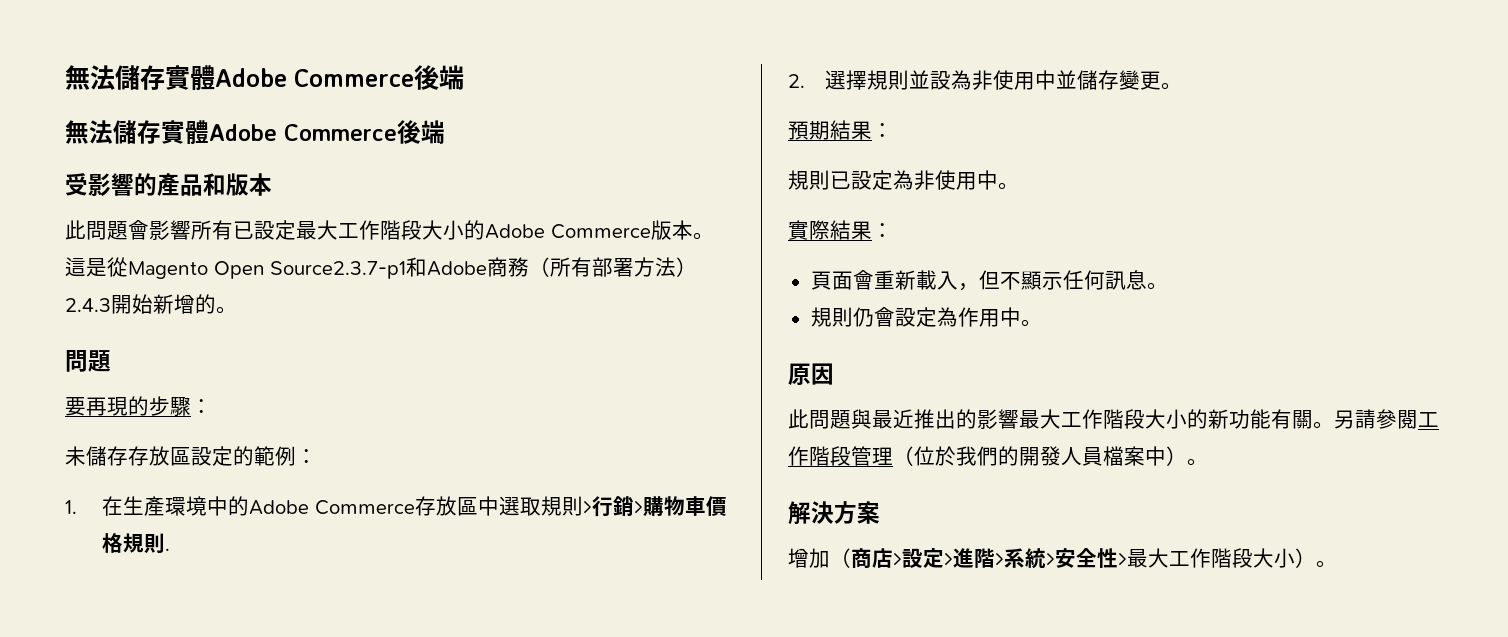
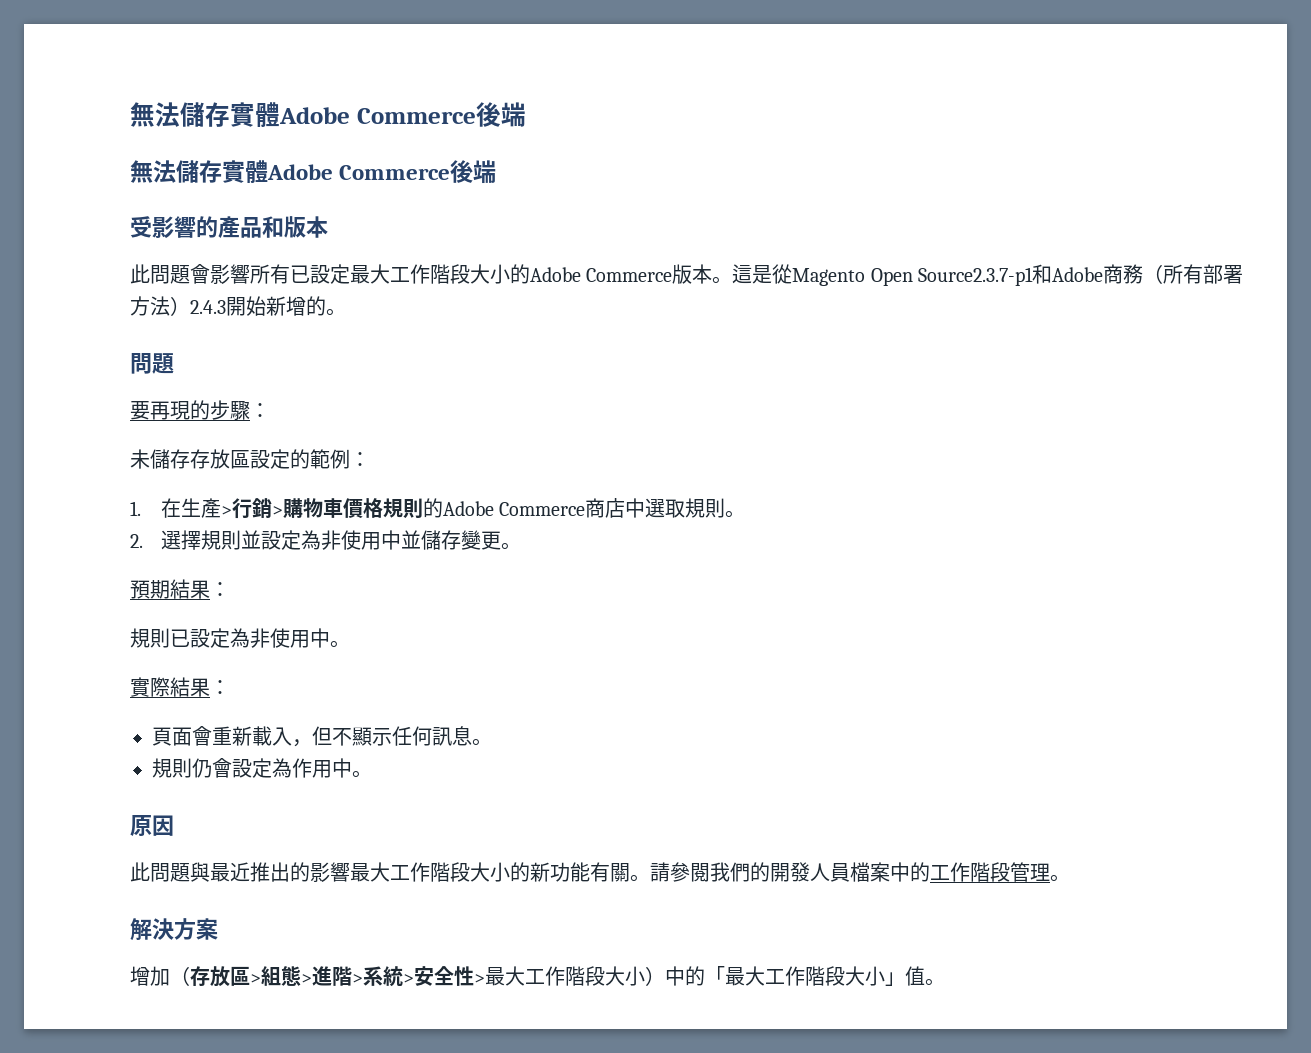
[165,496,583,516] 環境中的Adobe Commerce存放區中選取規則 -> (221, 508) none
[165,548,171,551] . -> [422,498,745,518] 的Adobe Commerce商店中選取規則。
(952, 80) none -> [280,530,301,550] 定
[1334,409,1439,429] [788,446,956,466] 另請參閱工作階段管理（位於 -> [650,862,710,882] 請參閱
[1166,446,1187,466] ） -> [910,862,1050,882] 的工作階段管理
[851,548,944,568] 商店>設定 -> [190,966,301,987] 存放區>組態
(1316, 558) none -> [665,966,925,986] 中的「最大工作階段大小」值

